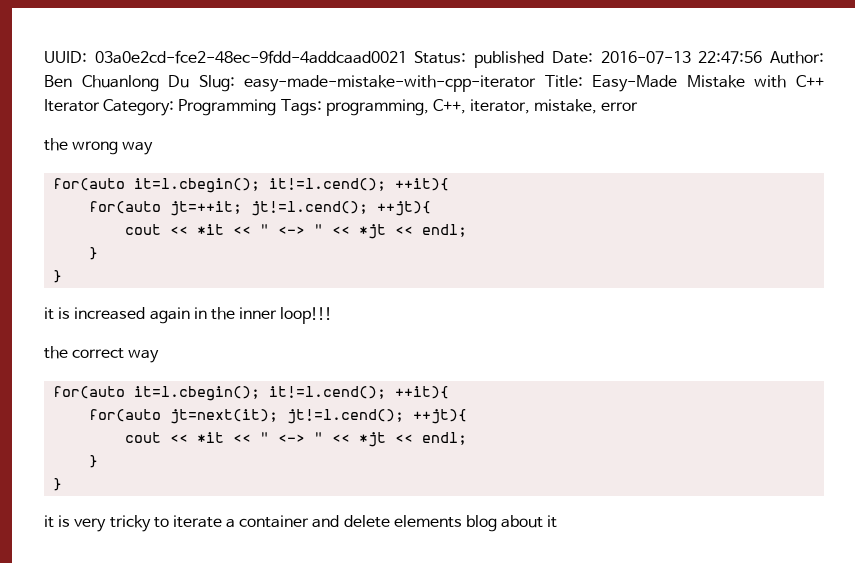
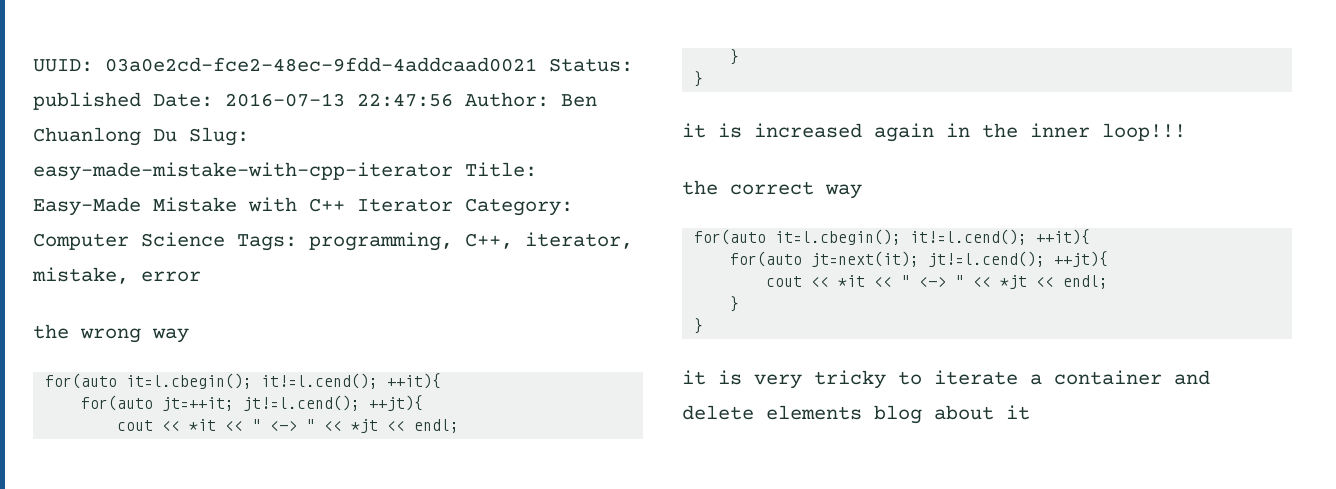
[178,99,277,116] Programming -> [33,232,225,250] Computer Science

